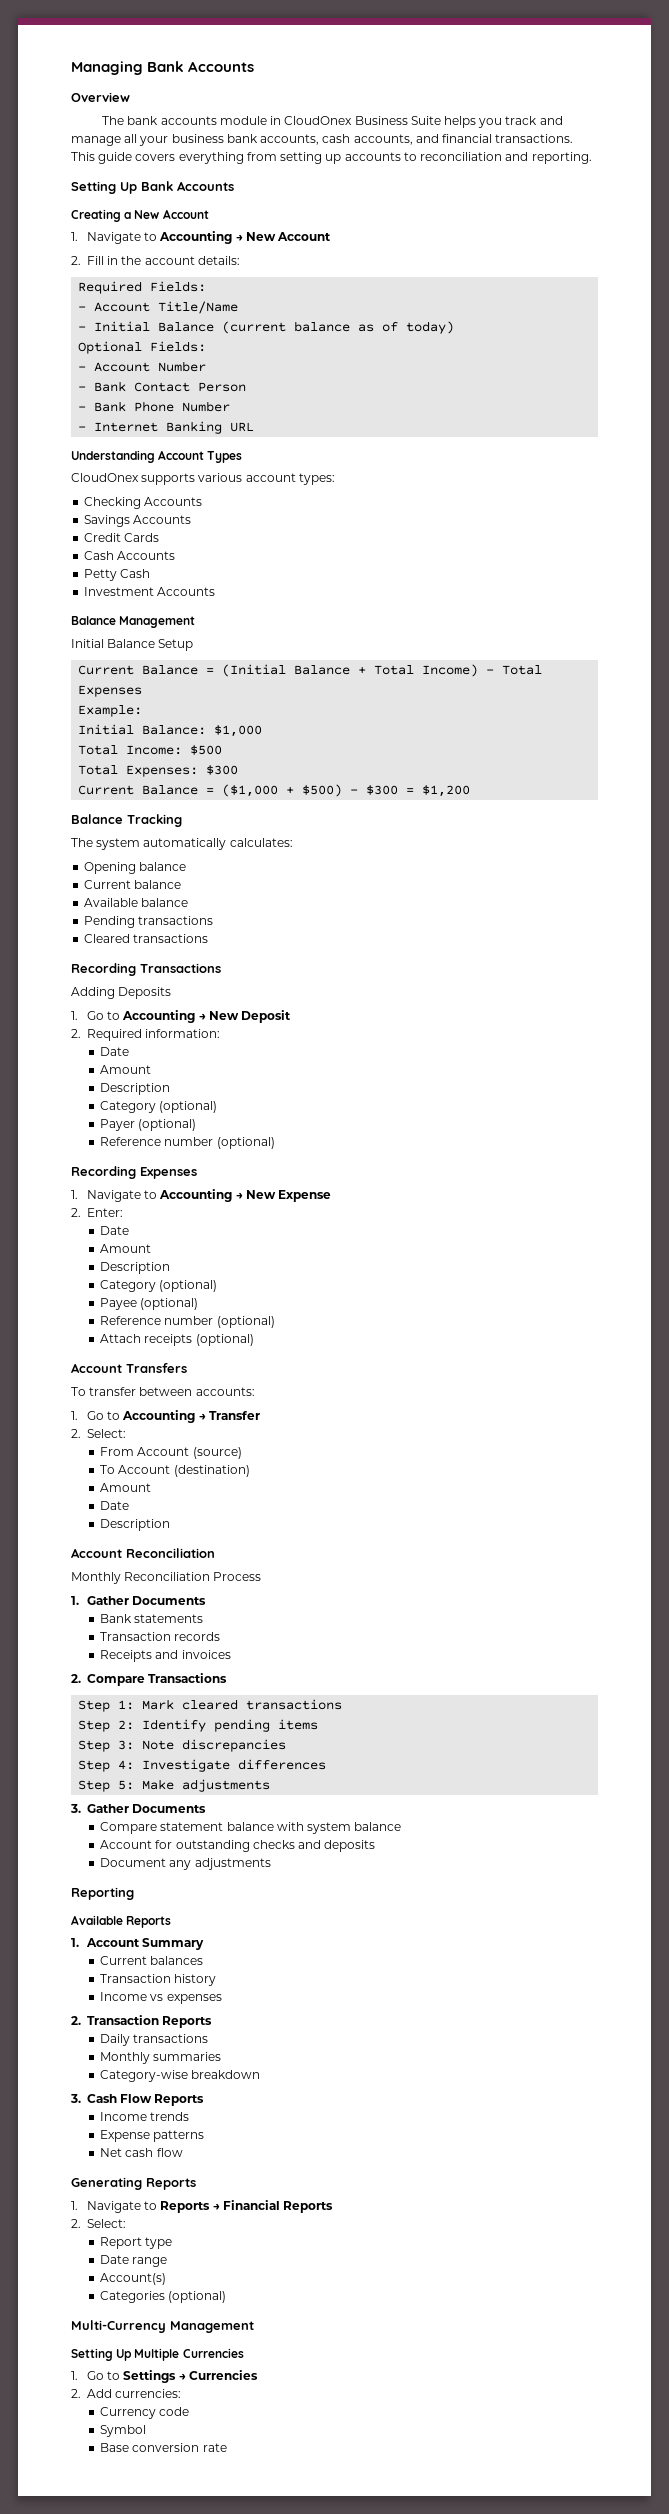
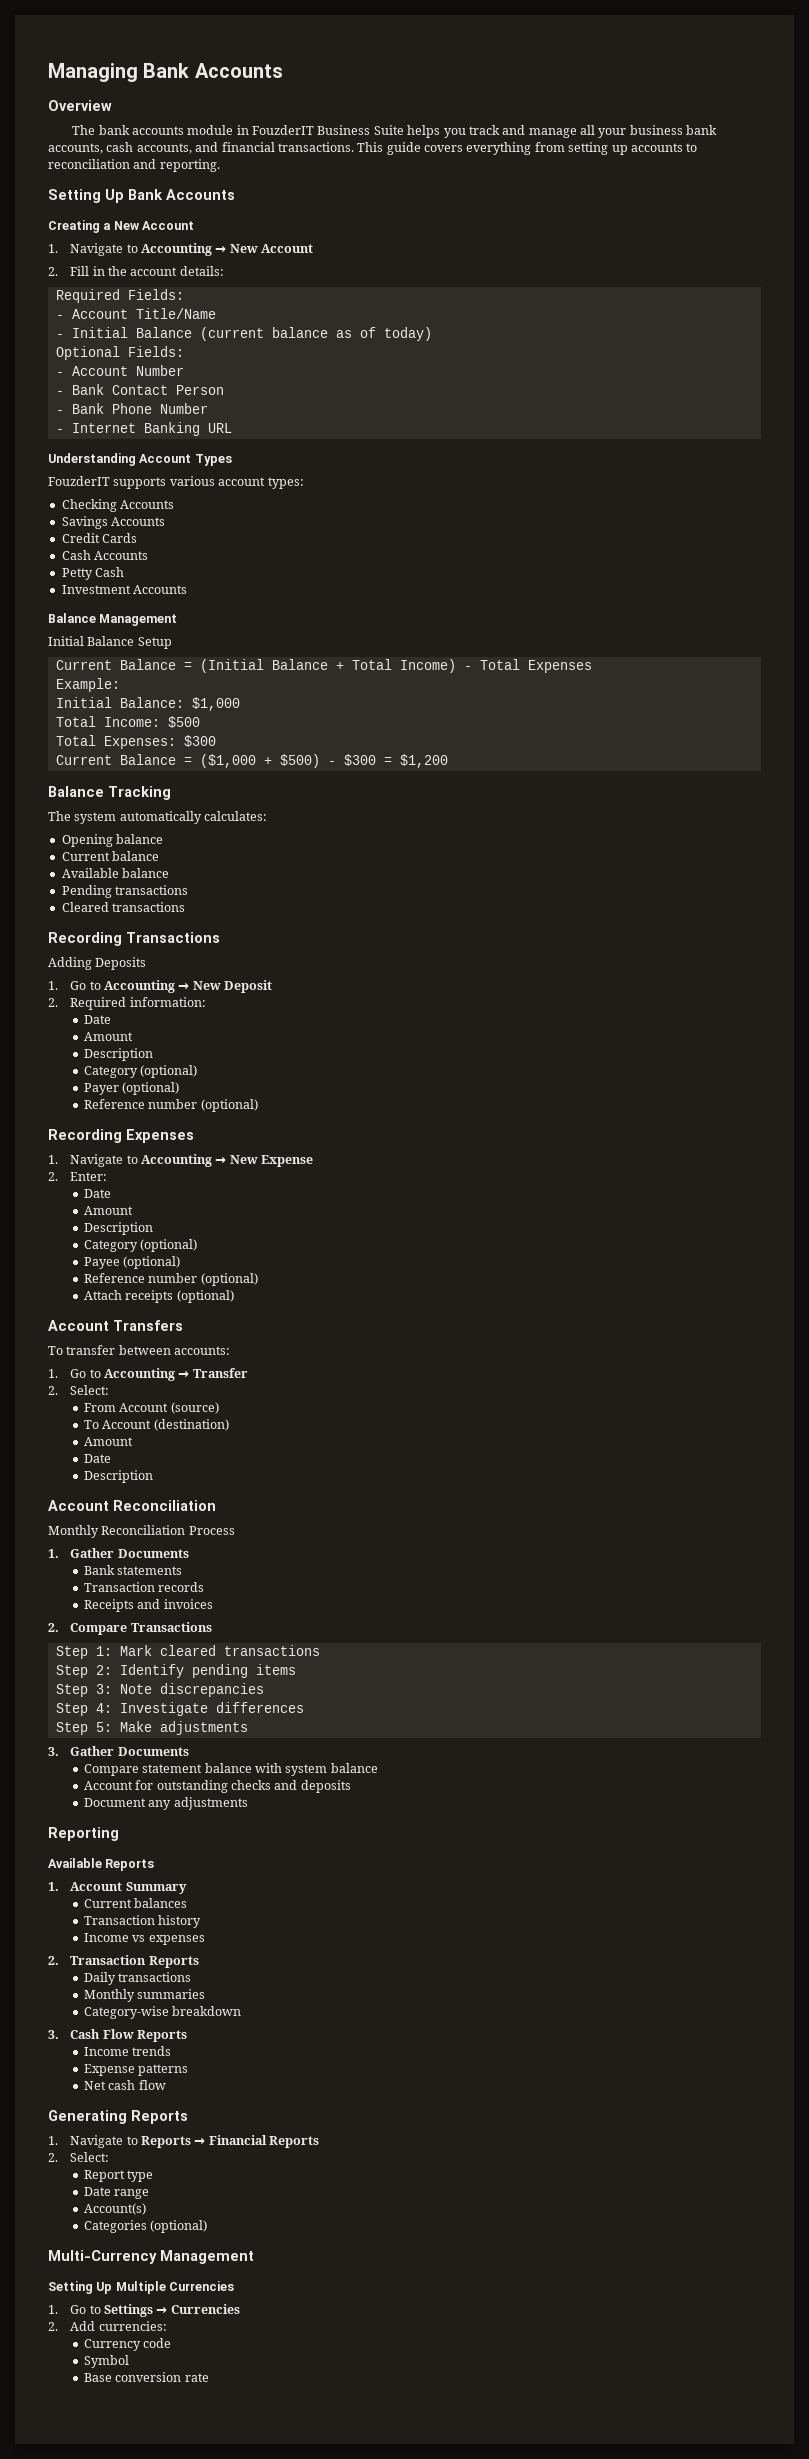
[284,116,353,125] CloudOnex -> [252,125,315,135] FouzderIT
[71,473,139,482] CloudOnex -> [48,476,110,486] FouzderIT

